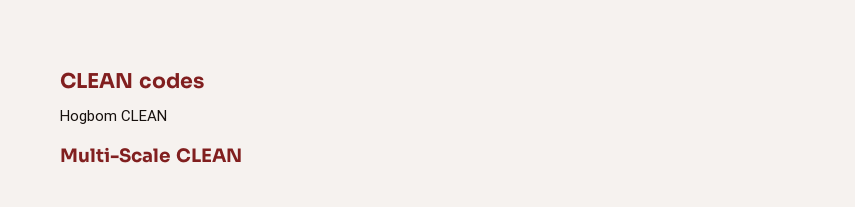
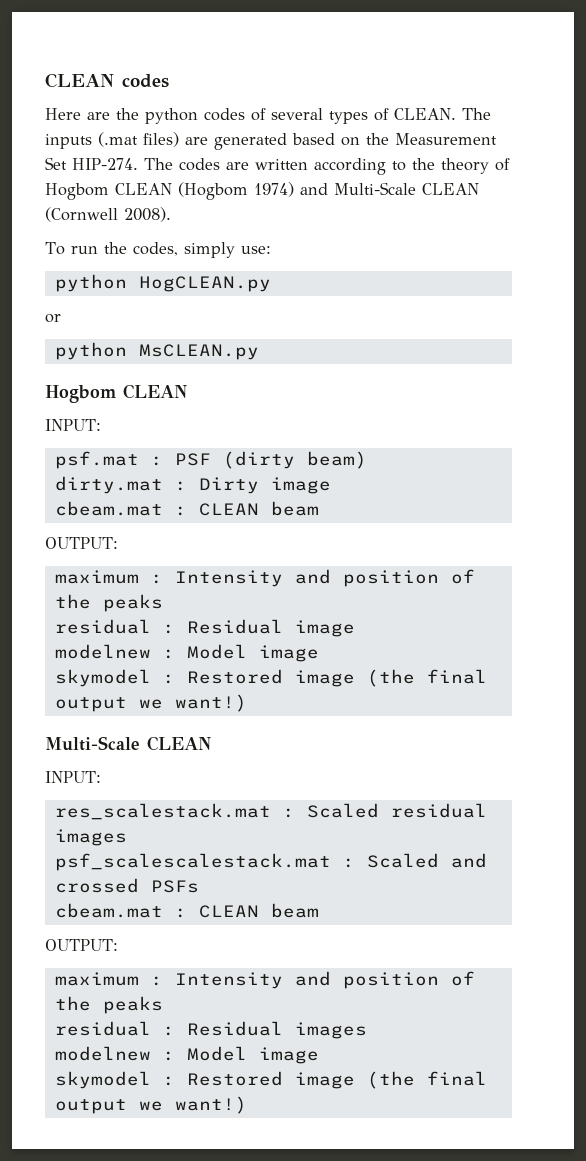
[60,110,168,124] [60,147,242,163] Hogbom CLEAN // Multi-Scale CLEAN -> [45,108,491,124] [45,132,497,150] [45,157,510,175] [45,182,479,200] [45,207,171,222] [45,242,271,258] [54,274,271,292] [45,314,61,323] [54,342,259,360] [45,384,187,403] [45,419,101,431] [54,451,367,469] [54,476,331,494] [54,501,319,516] [45,537,118,549] [54,569,475,587] [54,594,163,612] [54,619,355,637] [54,644,319,662] [54,669,487,687] [54,694,247,712] [45,736,211,751] [45,771,101,783] [54,803,487,820] [54,829,127,846] [54,853,487,871] [54,878,199,893] [54,903,319,918] [45,939,118,951] [54,971,475,989] [54,996,163,1014] [54,1021,367,1039] [54,1046,319,1064] [54,1071,487,1089] [54,1096,247,1114] Here are the python codes of several types of CLEAN. The inputs (.mat files) are generated based on the Measurement Set HIP-274. The codes are written according to the theory of Hogbom CLEAN (Hogbom 1974) and Multi-Scale CLEAN (Cornwell 2008). // To run the codes, simply use: // python HogCLEAN.py // or // python MsCLEAN.py // Hogbom CLEAN // INPUT: // psf.mat : PSF (dirty beam) // dirty.mat : Dirty image // cbeam.mat : CLEAN beam // OUTPUT: // maximum : Intensity and position of the peaks // residual : Residual image // modelnew : Model image // skymodel : Restored image (the final output we want!) // Multi-Scale CLEAN // INPUT: // res_scalestack.mat : Scaled residual images // psf_scalescalestack.mat : Scaled and crossed PSFs // cbeam.mat : CLEAN beam // OUTPUT: // maximum : Intensity and position of the peaks // residual : Residual images // modelnew : Model image // skymodel : Restored image (the final output we want!)

